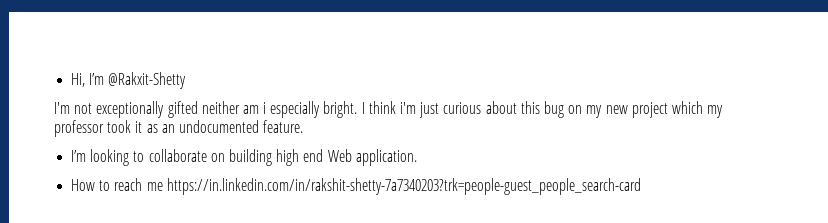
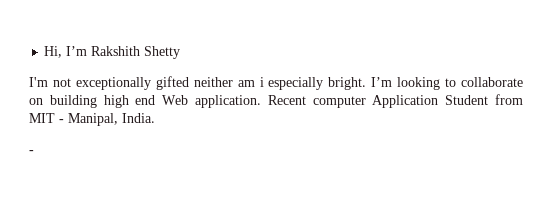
[108,72,187,89] @Rakxit-Shetty -> [91,46,181,59] Rakshith Shetty
[361,101,724,118] [54,120,304,137] I think i'm just curious about this bug on my new project which my professor took it as an undocumented feature. // -> (367, 83) none
[71,178,641,195] // How to reach me https://in.linkedin.com/in/rakshit-shetty-7a7340203?trk=people-guest_people_search-card -> [267,94,523,108] [29,113,155,126] [29,150,34,154] Recent computer Application Student from MIT - Manipal, India. // -

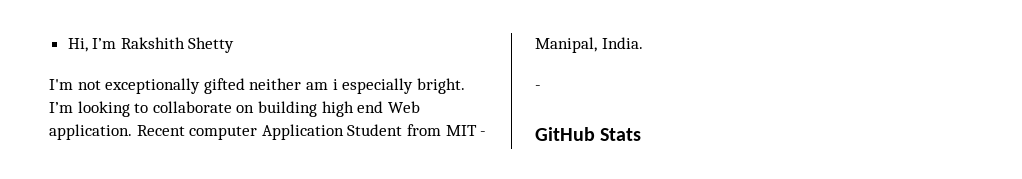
(34, 152) none -> [535,127,642,141] // GitHub Stats

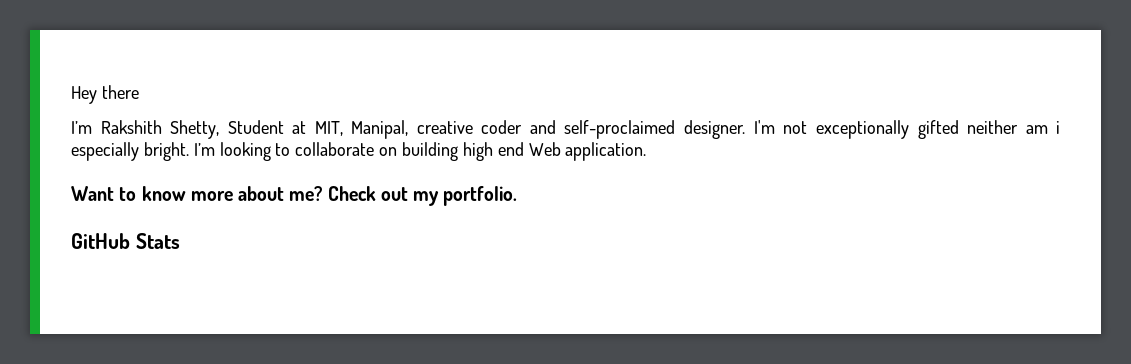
[67,37,235,53] Hi, I’m Rakshith Shetty // -> [71,85,139,104] [71,120,746,139] Hey there // I’m Rakshith Shetty, Student at MIT, Manipal, creative coder and self-proclaimed designer.
[136,124,487,140] [535,37,643,53] [535,85,541,90] Recent computer Application Student from MIT - Manipal, India. // - -> [71,186,518,206] // Want to know more about me? Check out my portfolio.

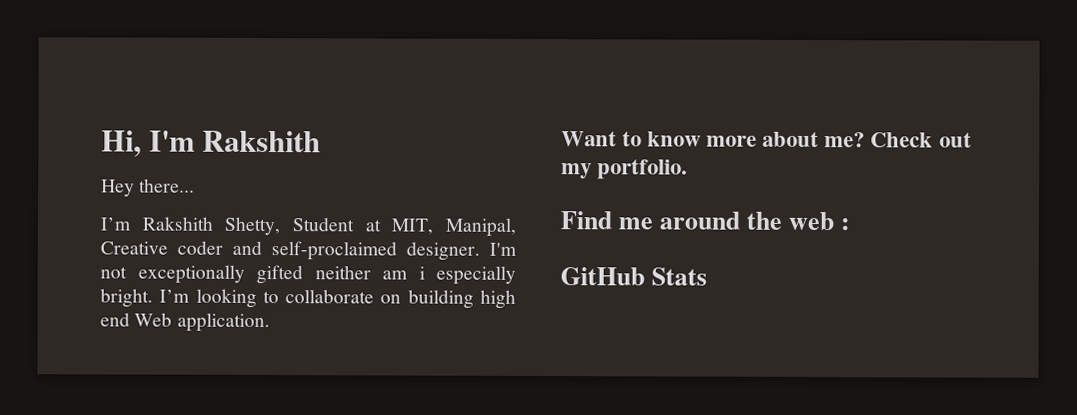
[71,85,139,104] Hey there -> [101,130,322,158] [101,178,196,197] Hi, I'm Rakshith // Hey there...
[416,121,473,134] creative -> [100,241,168,255] Creative
(518, 196) none -> [560,211,851,231] // Find me around the web :

